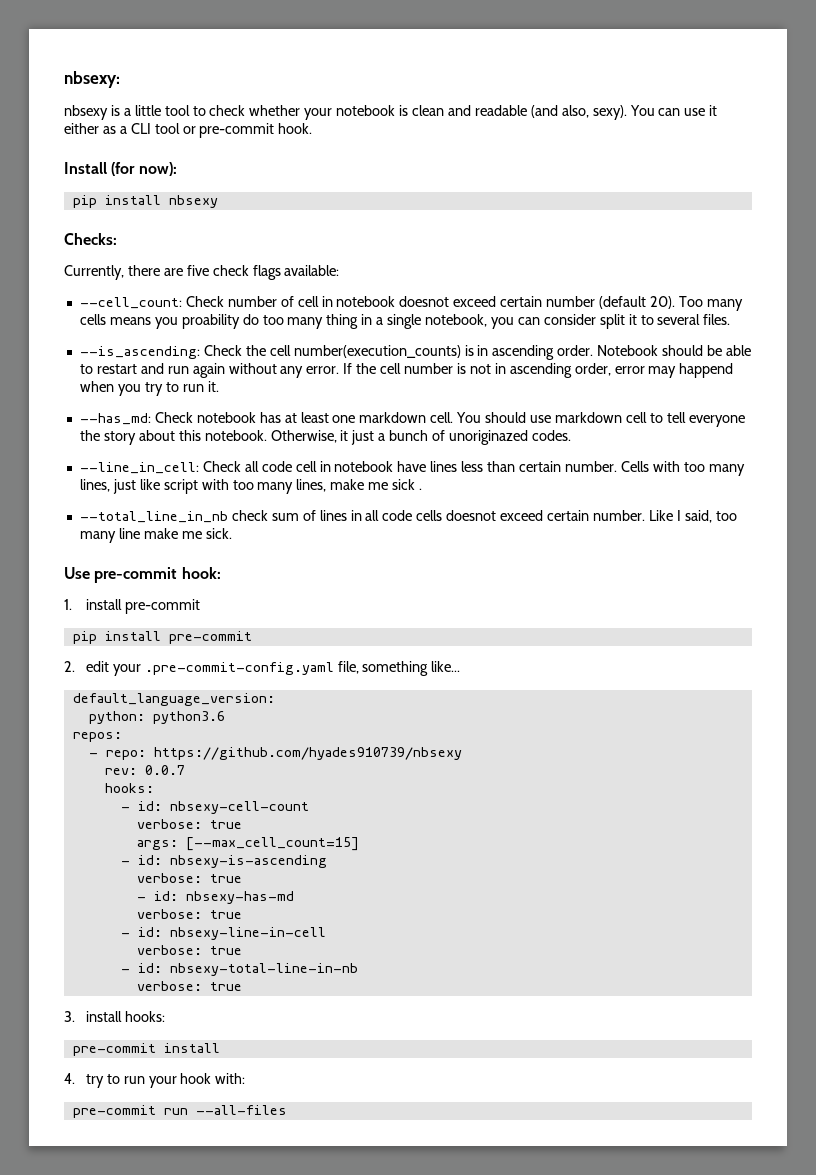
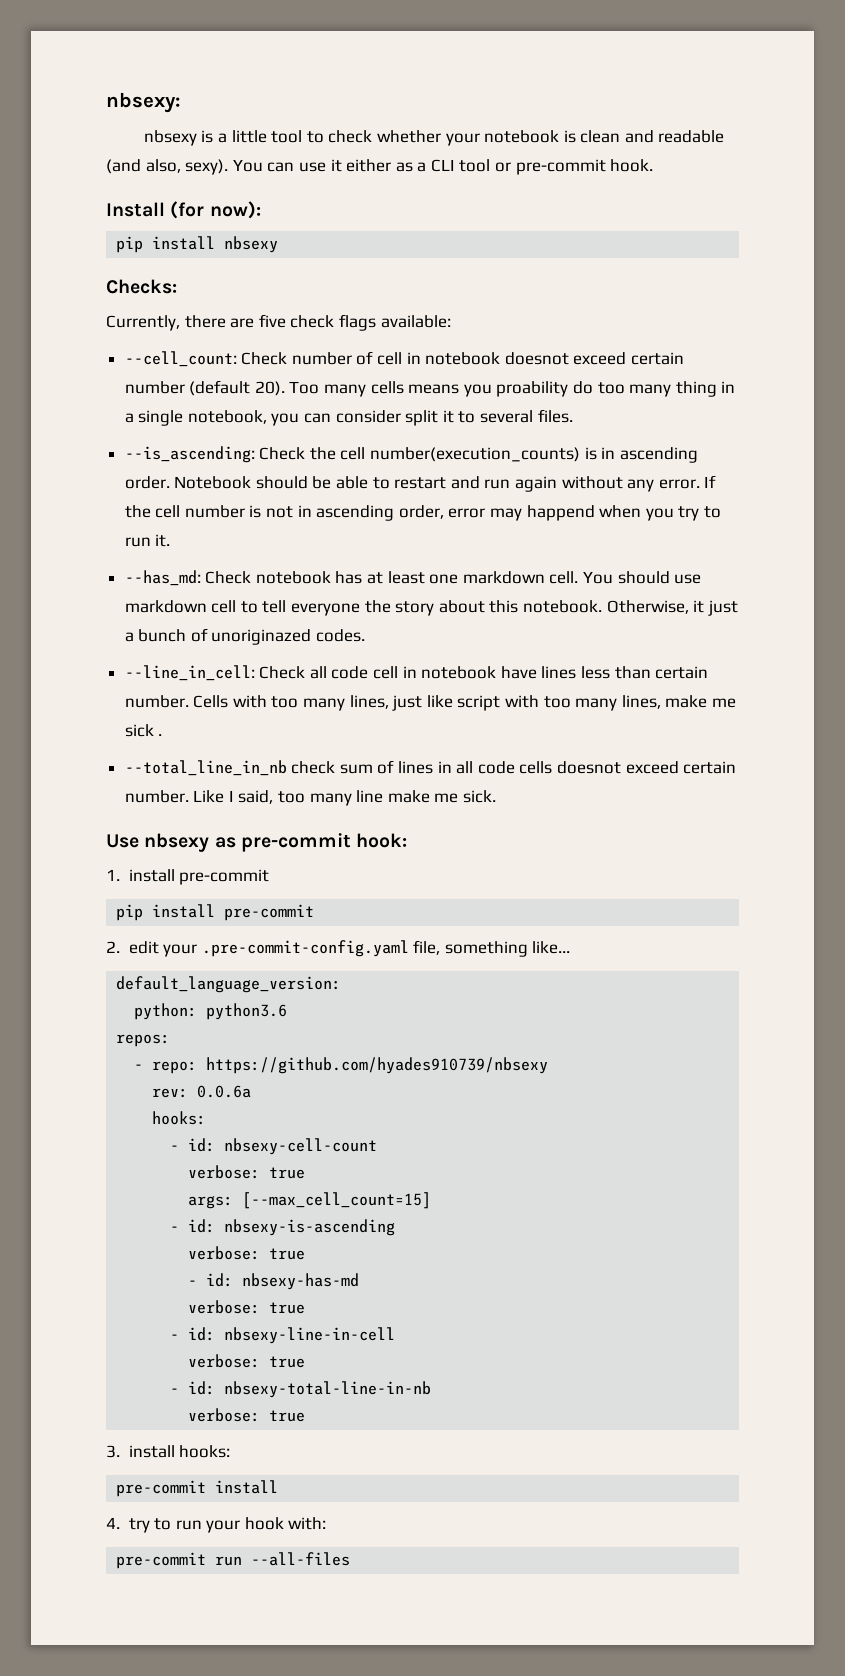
(90, 573) none -> [144,833,236,852] nbsexy as
[144,765,185,775] 0.0.7 -> [197,1085,252,1098] 0.0.6a

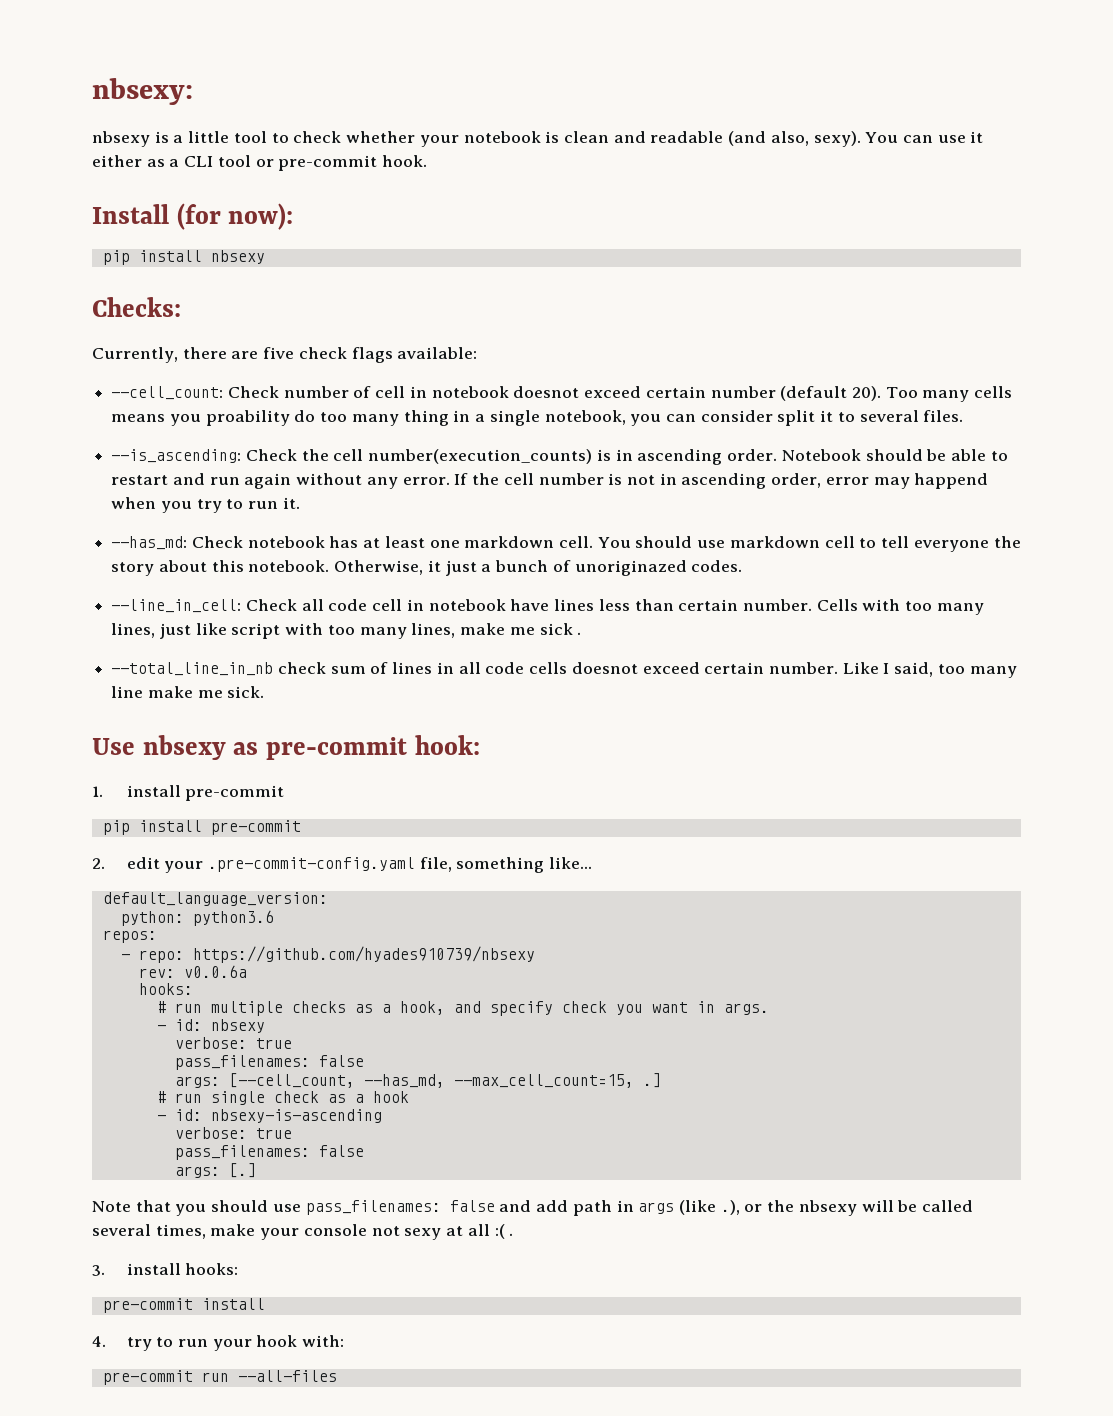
[197,1085,252,1098] [152,1111,207,1125] [170,1138,378,1155] [188,1165,306,1179] [188,1192,432,1209] 0.0.6a // hooks: // - id: nbsexy-cell-count // verbose: true // args: [--max_cell_count=15] -> [183,965,247,978] [138,983,193,995] [156,1001,769,1016] [156,1019,265,1033] [174,1037,292,1049] [174,1055,364,1070] [174,1073,661,1088] [156,1091,409,1105] v0.0.6a // hooks: // # run multiple checks as a hook, and specify check you want in args. // - id: nbsexy // verbose: true // pass_filenames: false // args: [--cell_count, --has_md, --max_cell_count=15, .] // # run single check as a hook
[188,1273,360,1290] [188,1300,306,1314] [170,1327,396,1344] [188,1354,306,1368] [170,1381,432,1398] [188,1408,306,1422] - id: nbsexy-has-md // verbose: true // - id: nbsexy-line-in-cell // verbose: true // - id: nbsexy-total-line-in-nb // verbose: true -> [174,1145,364,1160] [174,1163,256,1178] [92,1200,974,1216] [92,1224,514,1240] pass_filenames: false // args: [.] // Note that you should use pass_filenames: false and add path in args (like .), or the nbsexy will be called several times, make your console not sexy at all :( .

